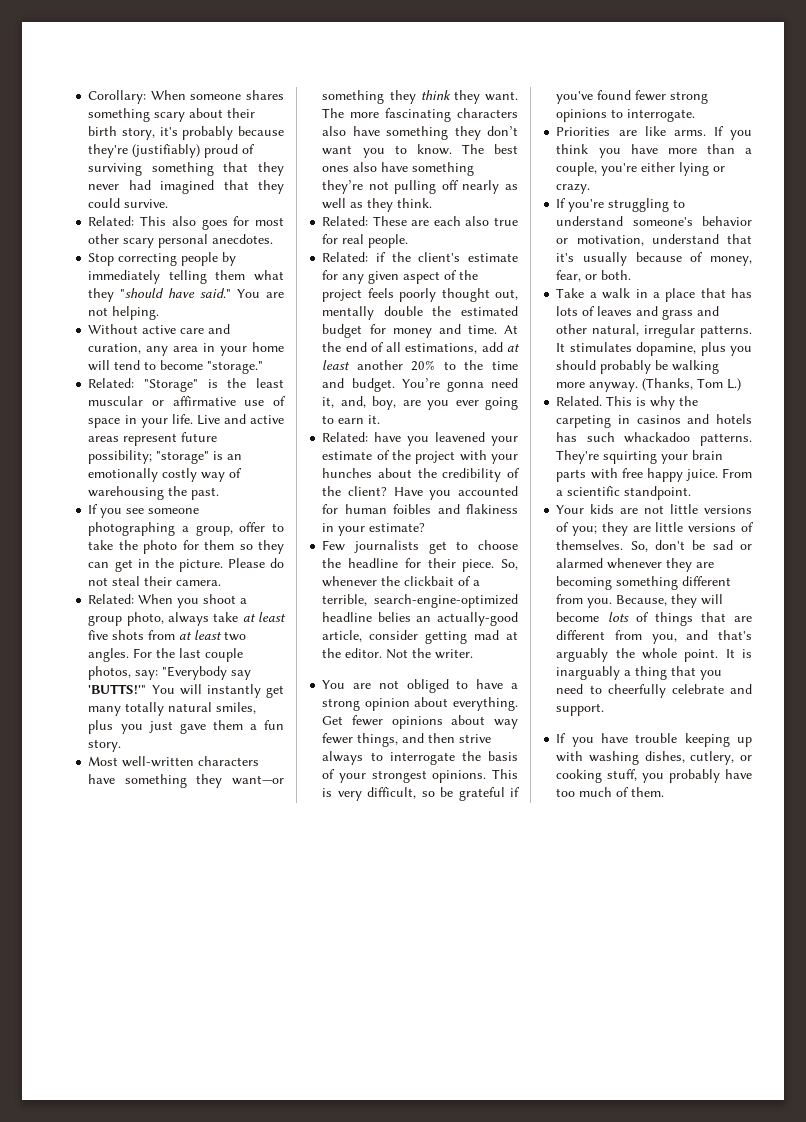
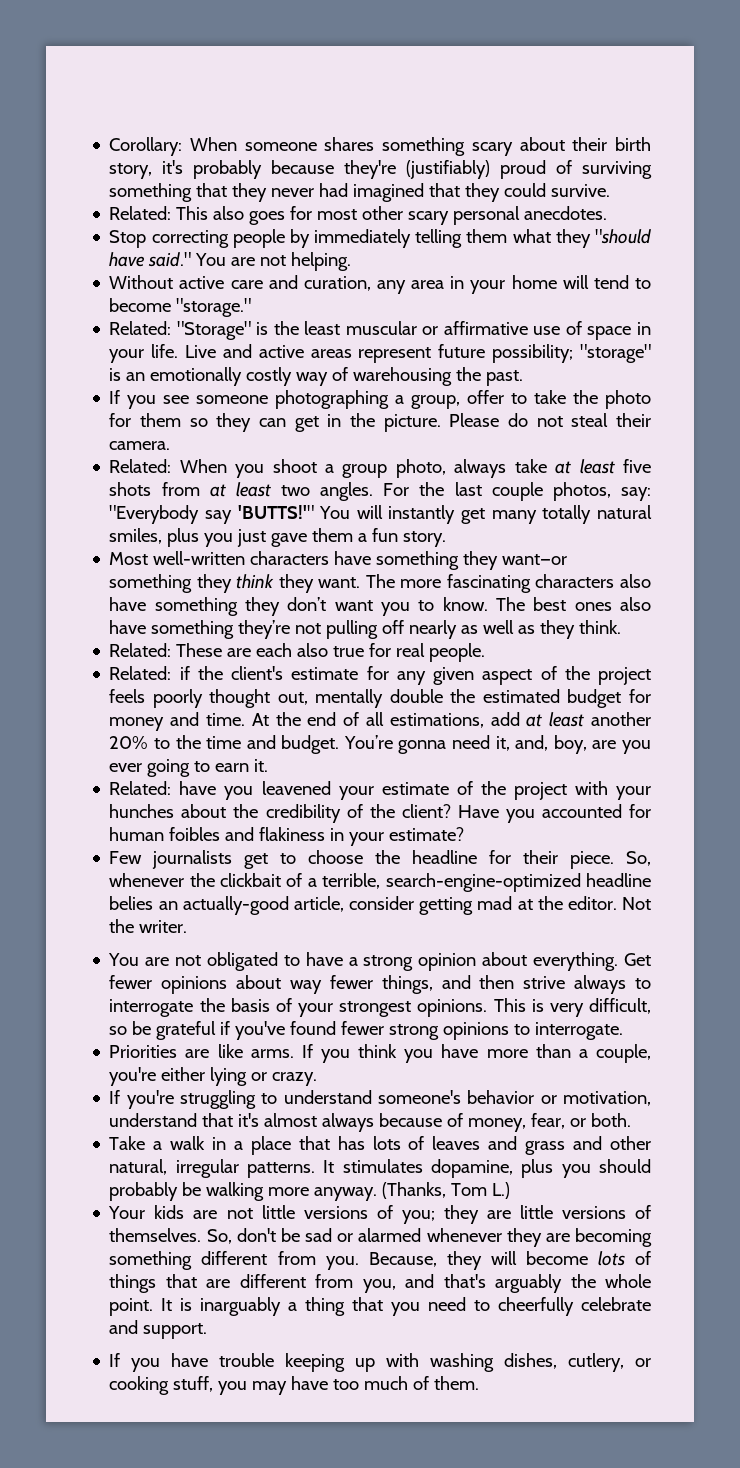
[406,679,449,693] obliged -> [206,952,278,971] obligated
[583,252,628,266] usually -> [264,1113,375,1132] almost always
[556,396,699,410] [556,414,752,428] [556,432,752,446] [556,450,724,464] [556,468,752,482] [556,486,692,500] // Related. This is why the carpeting in casinos and hotels has such whackadoo patterns. They're squirting your brain parts with free happy juice. From a scientific standpoint. -> (511, 1190) none
[669,769,721,783] probably -> [252,1381,288,1395] may

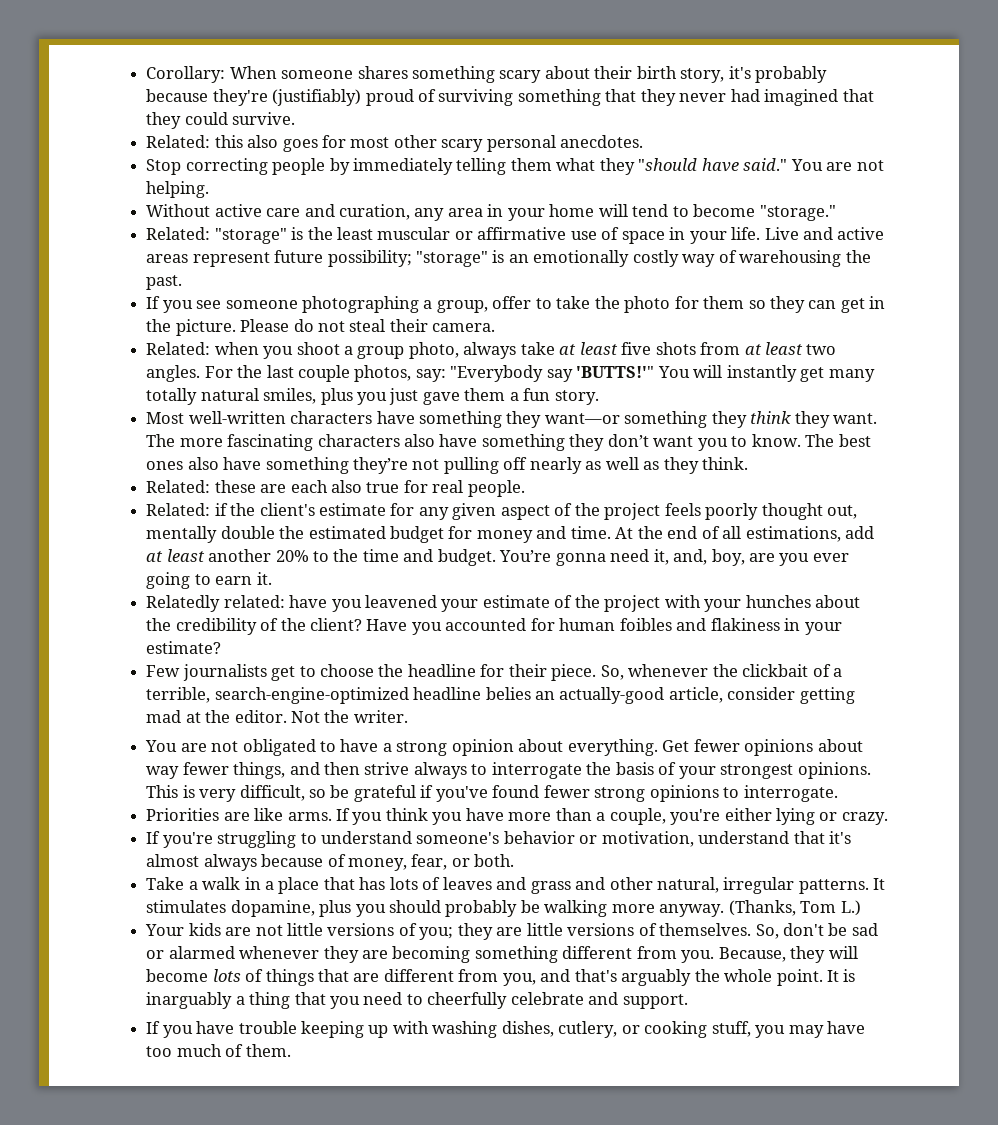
[176,206,209,220] This -> [214,135,243,148] this
[176,321,251,340] "Storage" -> [214,228,287,244] "storage"
[179,459,227,473] When -> [214,342,259,355] when
[176,643,223,657] These -> [214,480,256,493] these
[109,781,172,795] Related: -> [146,595,285,612] Relatedly related:

